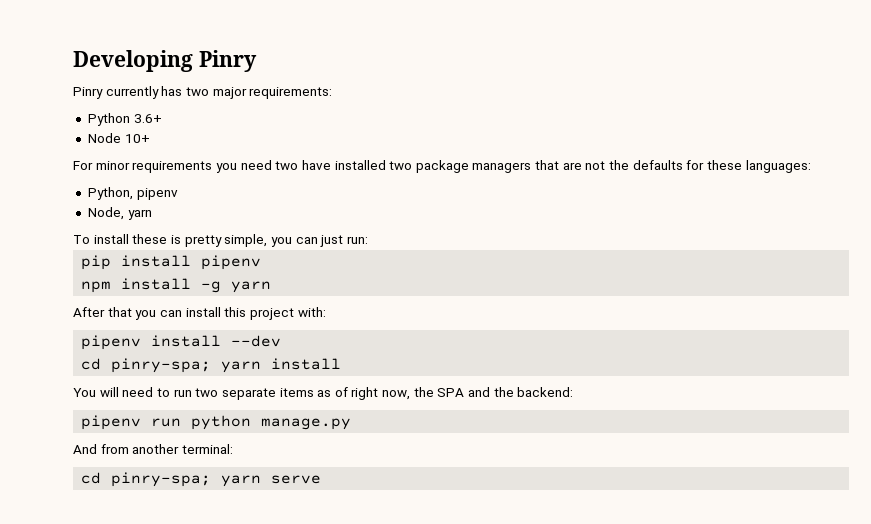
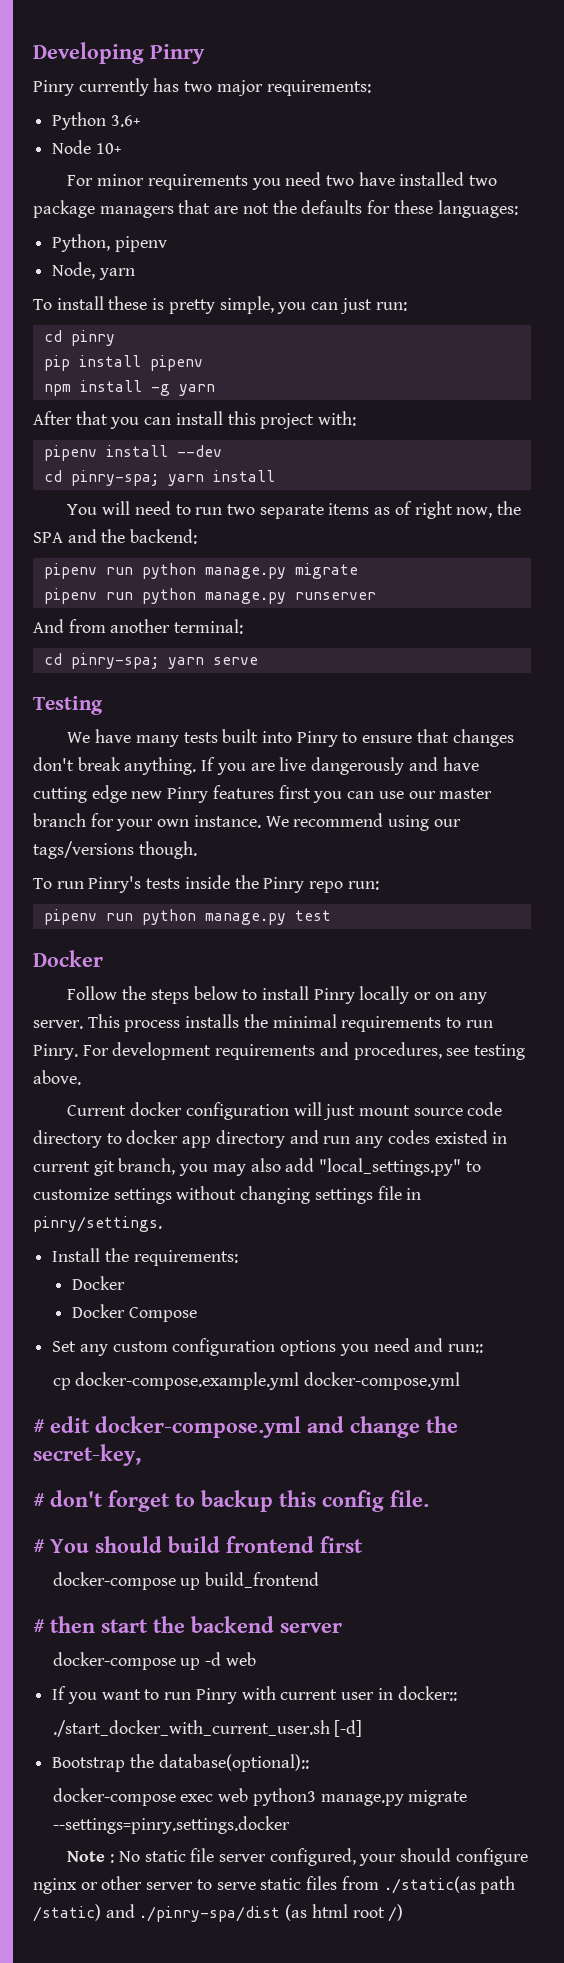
(368, 240) none -> [43,330,115,346] // cd pinry
(352, 424) none -> [294,563,358,579] [43,588,376,604] migrate // pipenv run python manage.py runserver
(322, 479) none -> [33,696,103,715] [67,729,514,747] [33,757,479,775] [33,785,493,803] [33,813,461,831] [33,841,197,859] [33,875,379,893] [43,909,331,925] [33,950,103,967] [67,986,487,1004] [33,1014,493,1032] [33,1042,526,1060] [33,1070,81,1085] [67,1102,503,1120] [33,1130,508,1148] [33,1158,481,1176] [33,1186,422,1204] [33,1216,162,1232] [52,1248,238,1266] [71,1276,125,1290] [71,1304,197,1322] [52,1338,484,1356] [52,1372,461,1390] [33,1416,458,1438] [33,1444,141,1466] [33,1490,429,1512] [33,1536,363,1553] [52,1572,320,1590] [33,1616,342,1633] [52,1652,256,1670] [52,1686,457,1704] [52,1720,363,1737] [52,1754,309,1772] [52,1788,468,1806] [52,1816,290,1834] [67,1848,528,1866] [33,1876,516,1894] [33,1904,404,1922] // Testing // We have many tests built into Pinry to ensure that changes don't break anything. If you are live dangerously and have cutting edge new Pinry features first you can use our master branch for your own instance. We recommend using our tags/versions though. // To run Pinry's tests inside the Pinry repo run: // pipenv run python manage.py test // Docker // Follow the steps below to install Pinry locally or on any server. This process installs the minimal requirements to run Pinry. For development requirements and procedures, see testing above. // Current docker configuration will just mount source code directory to docker app directory and run any codes existed in current git branch, you may also add "local_settings.py" to customize settings without changing settings file in pinry/settings. // Install the requirements: // Docker // Docker Compose // Set any custom configuration options you need and run:: // cp docker-compose.example.yml docker-compose.yml // # edit docker-compose.yml and change the secret-key, // # don't forget to backup this config file. // # You should build frontend first // docker-compose up build_frontend // # then start the backend server // docker-compose up -d web // If you want to run Pinry with current user in docker:: // ./start_docker_with_current_user.sh [-d] // Bootstrap the database(optional):: // docker-compose exec web python3 manage.py migrate --settings=pinry.settings.docker // Note : No static file server configured, your should configure nginx or other server to serve static files from ./static(as path /static) and ./pinry-spa/dist (as html root /)

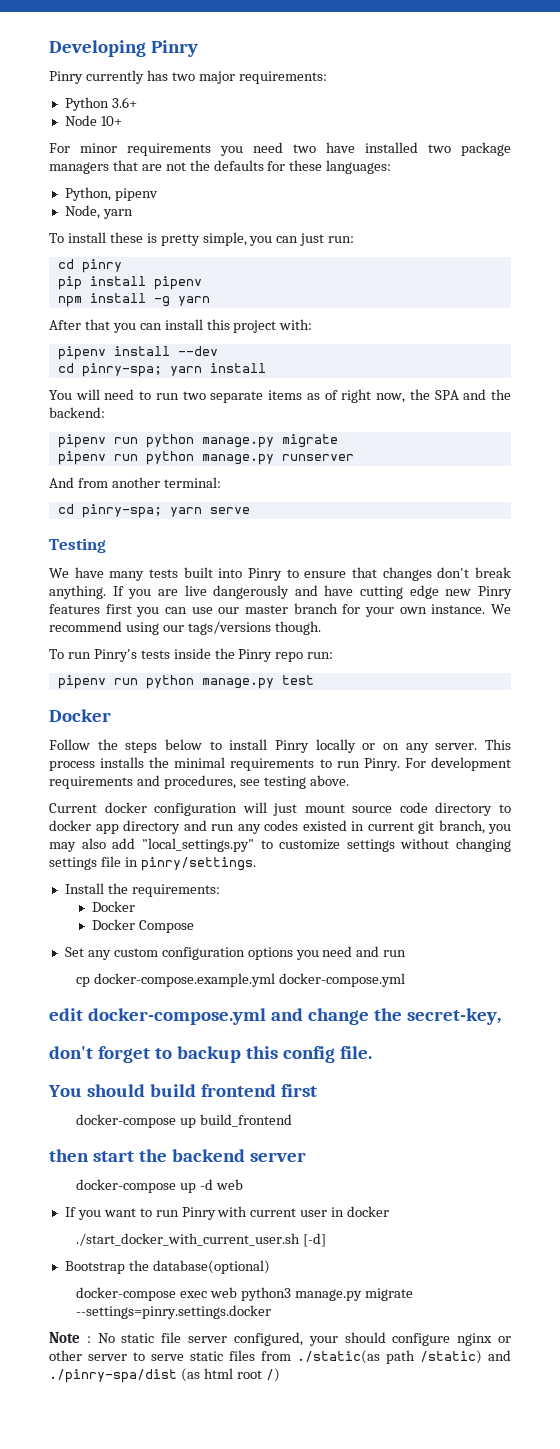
[448,1344,484,1353] run:: -> [383,950,407,957] run
[33,1419,45,1433] # -> (406, 980) none
[33,1493,45,1507] # -> (501, 1016) none
[33,1539,45,1553] # -> (372, 1052) none
[33,1619,45,1633] # -> (293, 1120) none
[397,1686,457,1701] docker:: -> [347,1206,390,1217] docker
[158,1754,309,1772] database(optional):: -> [152,1260,270,1274] database(optional)

